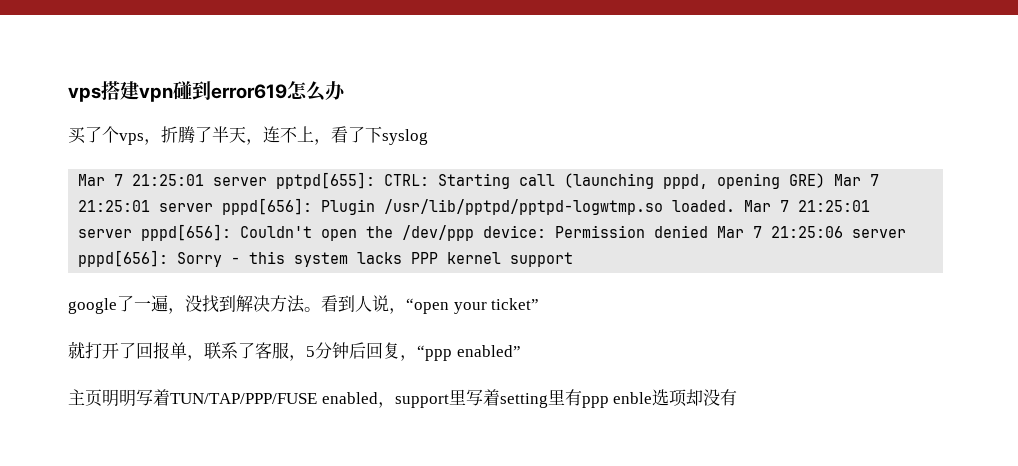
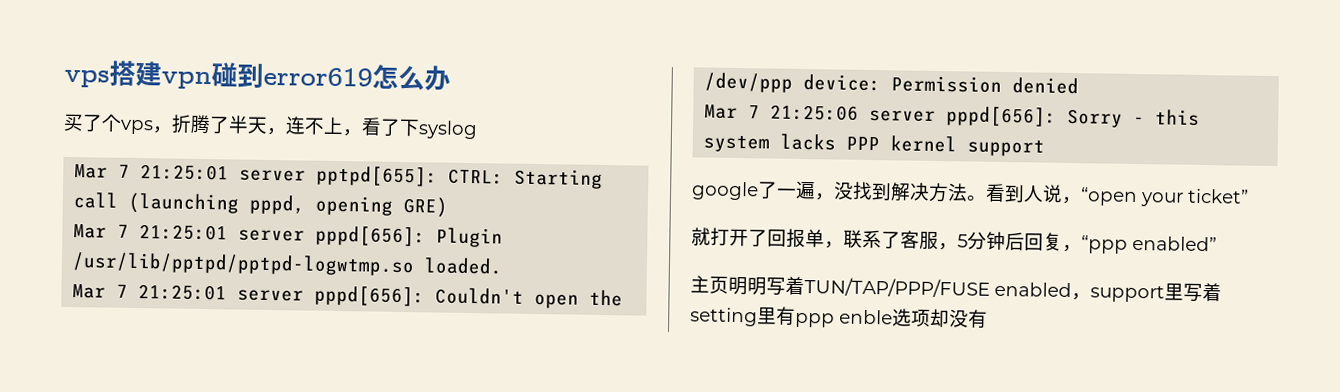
(826, 180) none -> (449, 207) //
(736, 206) none -> (504, 266) //
(709, 231) none -> (1080, 86) //

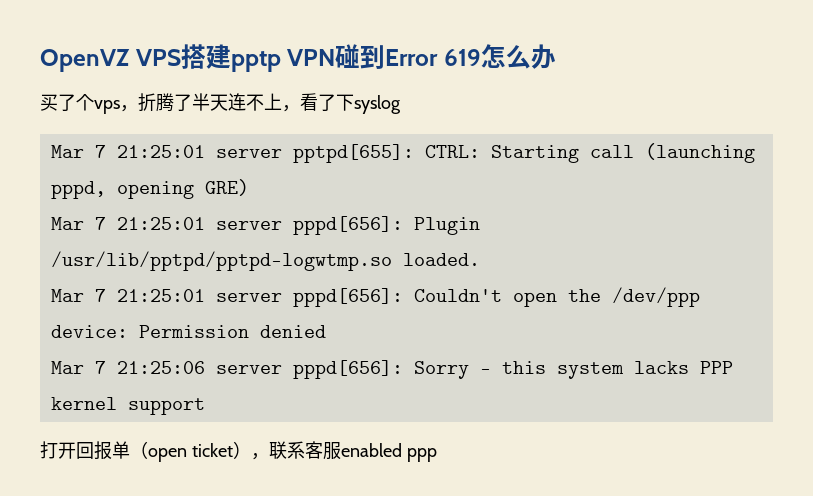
[64,60,373,90] vps搭建vpn碰到error619 -> [40,44,481,72] OpenVZ VPS搭建pptp VPN碰到Error 619
[266,127,286,136] ， -> (228, 102) none
[691,180,1249,207] [691,227,1217,254] [690,275,1222,303] [690,306,988,329] google了一遍，没找到解决方法。看到人说，“open your ticket” // 就打开了回报单，联系了客服，5分钟后回复，“ppp enabled” // 主页明明写着TUN/TAP/PPP/FUSE enabled，support里写着setting里有ppp enble选项却没有 -> [40,441,437,462] 打开回报单（open ticket），联系客服enabled ppp

